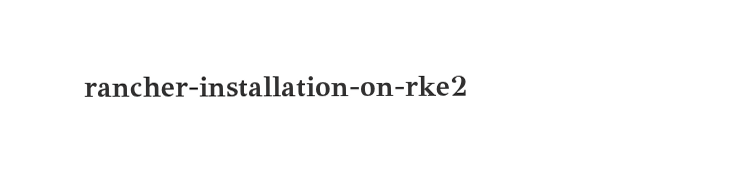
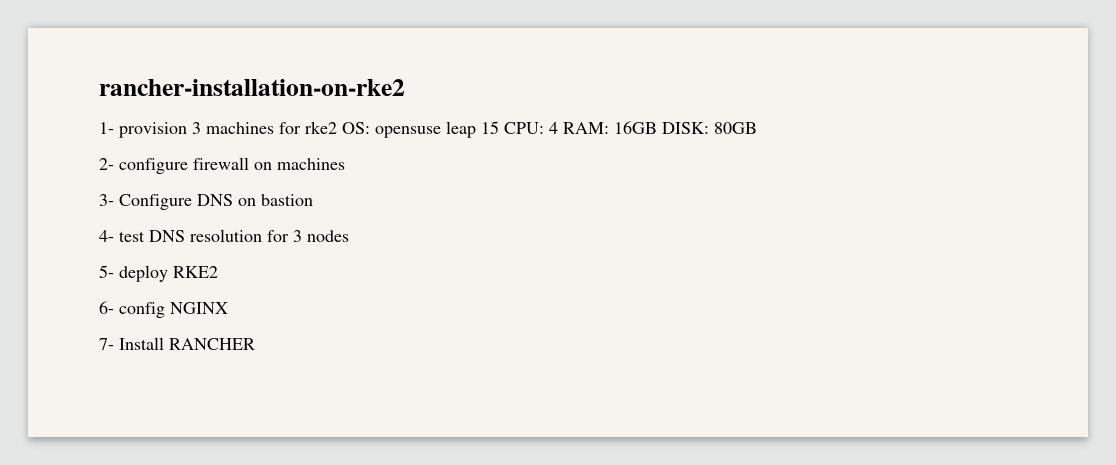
(469, 86) none -> [99,121,757,138] [99,157,345,174] [99,194,313,210] [99,229,349,242] [99,265,218,282] [99,301,228,318] [99,337,255,350] // 1- provision 3 machines for rke2 OS: opensuse leap 15 CPU: 4 RAM: 16GB DISK: 80GB // 2- configure firewall on machines // 3- Configure DNS on bastion // 4- test DNS resolution for 3 nodes // 5- deploy RKE2 // 6- config NGINX // 7- Install RANCHER

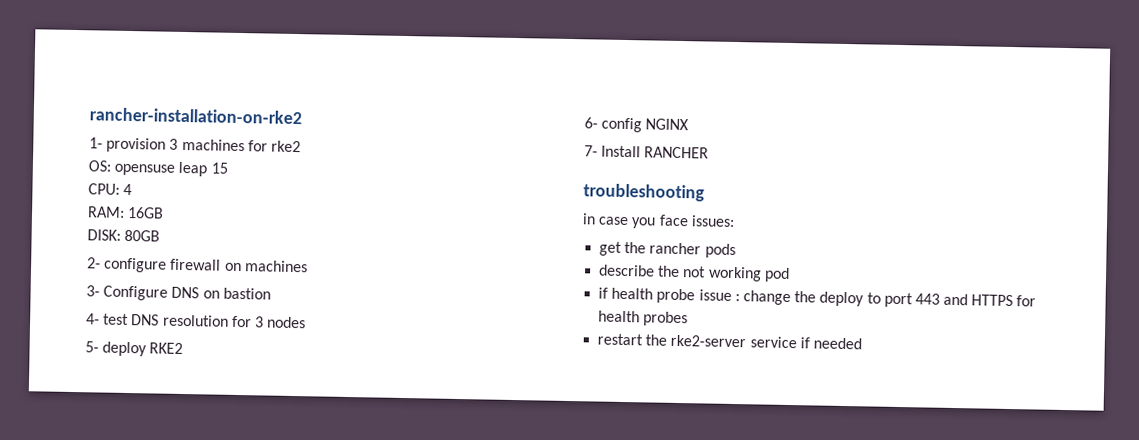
(337, 127) none -> (301, 146) //
(499, 127) none -> (228, 168) //
(558, 128) none -> (133, 189) //
(657, 127) none -> (165, 212) //
(255, 344) none -> [583,183,705,202] [582,213,735,229] [599,241,736,259] [598,264,790,282] [598,287,1037,308] [598,310,689,327] [597,333,862,350] // troubleshooting // in case you face issues: // get the rancher pods // describe the not working pod // if health probe issue : change the deploy to port 443 and HTTPS for health probes // restart the rke2-server service if needed

